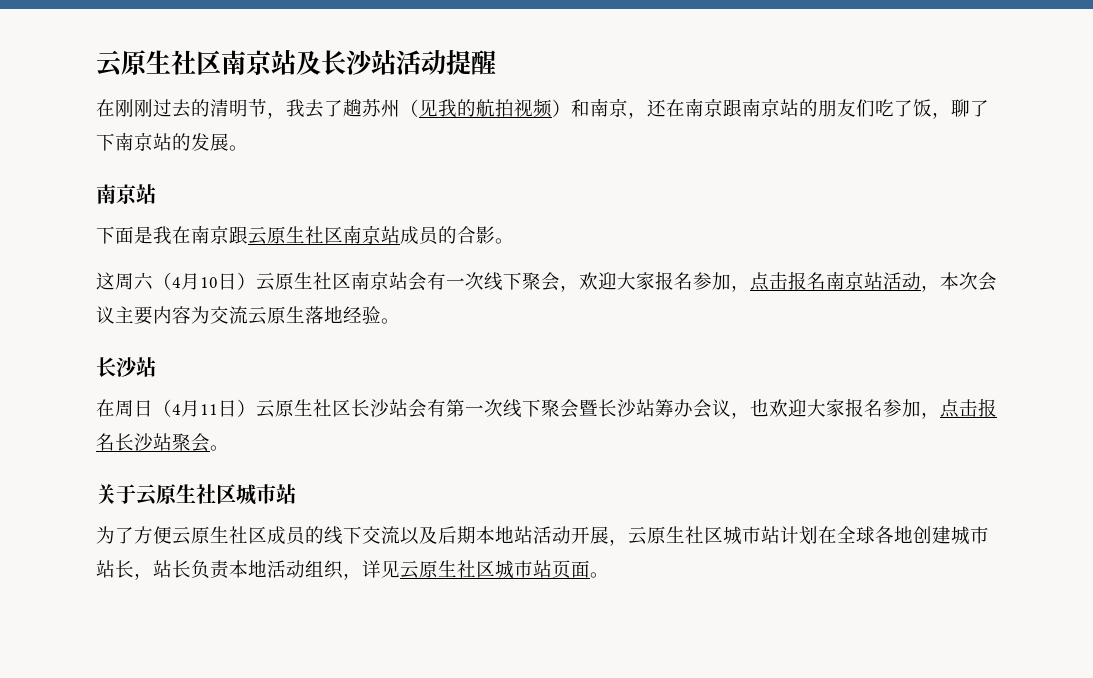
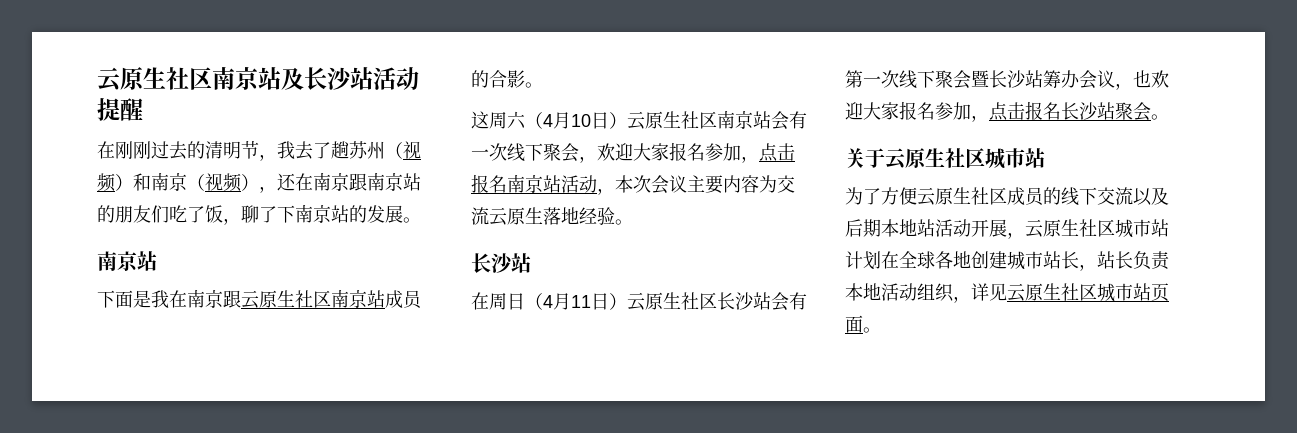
[419,99,514,117] 见我的航拍 -> (403, 150) none
(628, 107) none -> [187,173,259,192] （视频）

